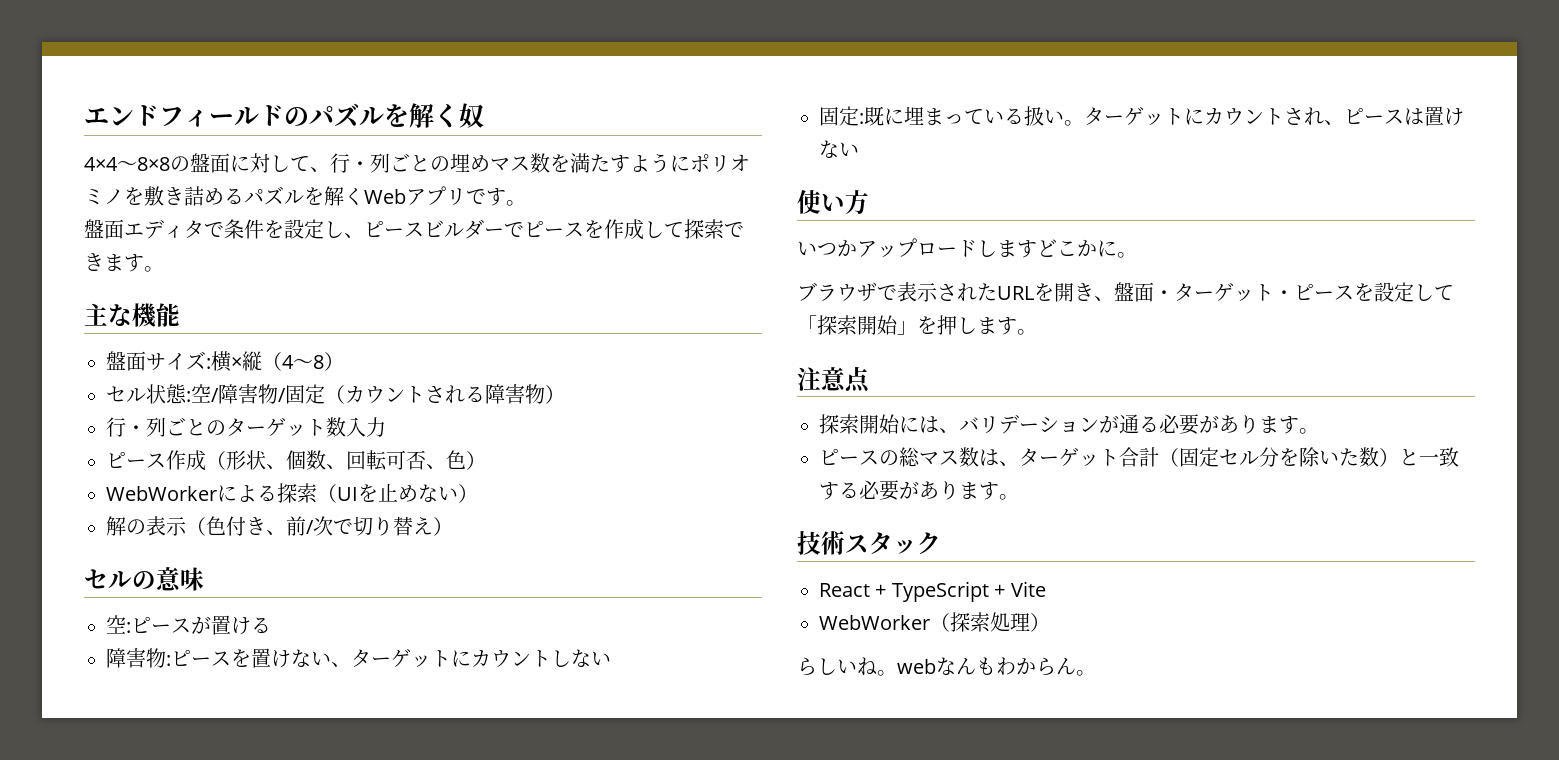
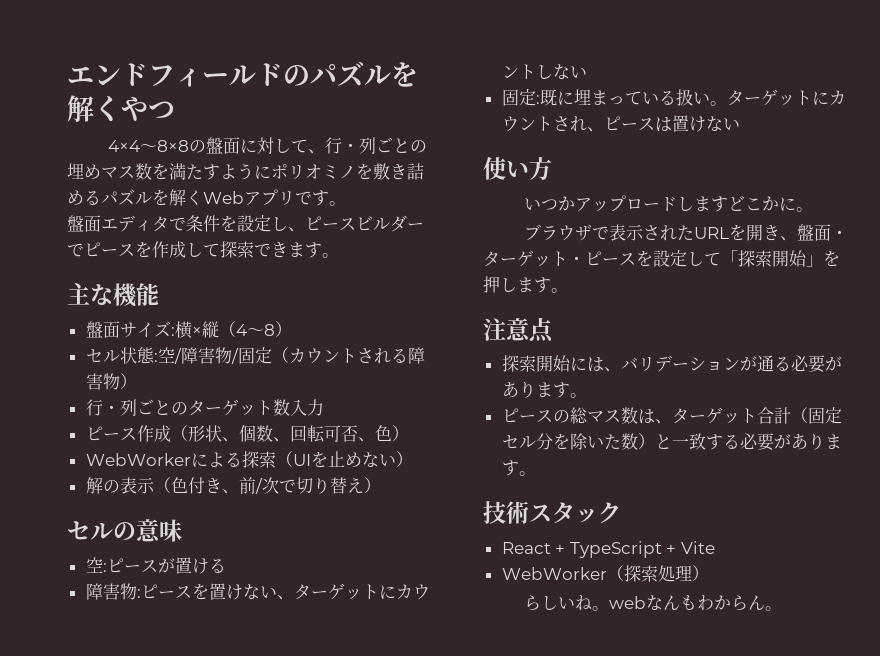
[459,103,484,128] 奴 -> [121,96,175,122] やつ

